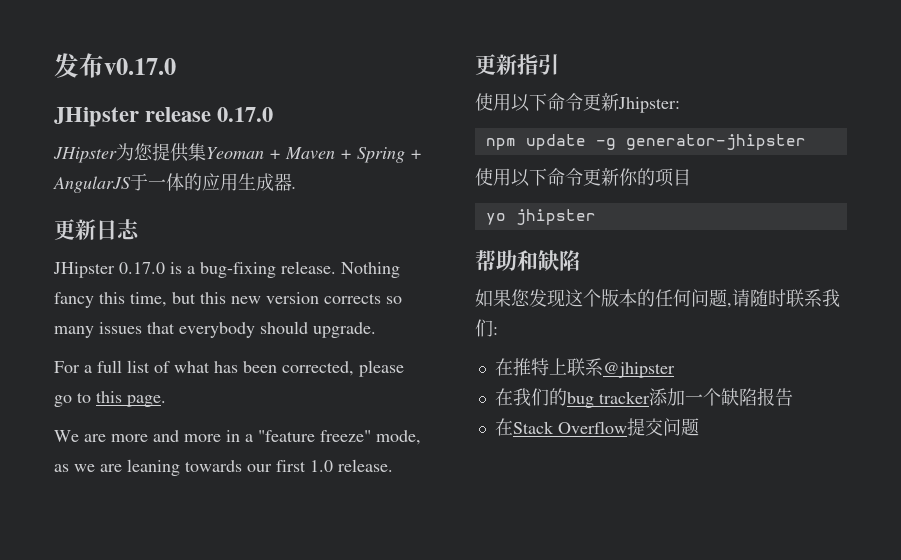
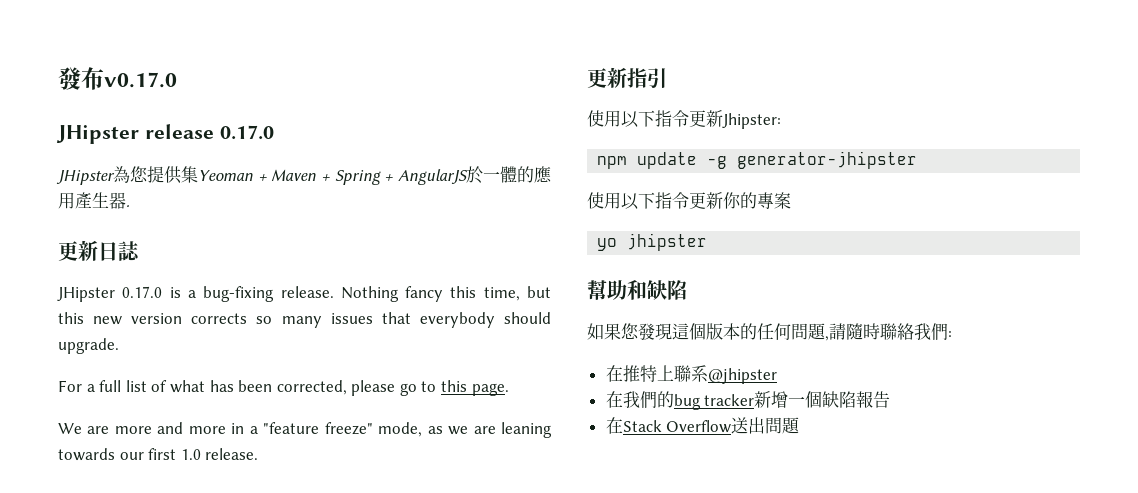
[54,53,79,78] 发 -> [58,67,81,90] 發
[116,143,134,161] 为 -> [113,166,130,183] 為
[130,173,274,191] 于一体的应用生成 -> [466,166,552,184] [58,192,109,209] 於一體的應用產生
[117,219,140,240] 志 -> [118,241,140,261] 誌
[547,93,565,111] 命 -> [655,110,672,127] 指
[547,168,565,186] 命 -> [655,192,672,209] 指
[655,168,691,187] 项目 -> [757,192,791,209] 專案
[475,250,496,271] 帮 -> [587,280,607,300] 幫
[529,289,601,307] 发现这个 -> [638,323,706,340] 發現這個
[691,289,840,308] [475,319,493,337] 问题,请随时联系我们 -> [791,323,948,341] 問題,請隨時聯絡我們
[566,358,585,376] 联 -> [673,365,692,382] 聯
[530,388,549,406] 们 -> [639,391,657,408] 們
[648,387,775,406] 添加一个缺陷报 -> [754,391,874,408] 新增一個缺陷報
[626,418,699,436] 提交问题 -> [731,417,801,434] 送出問題

